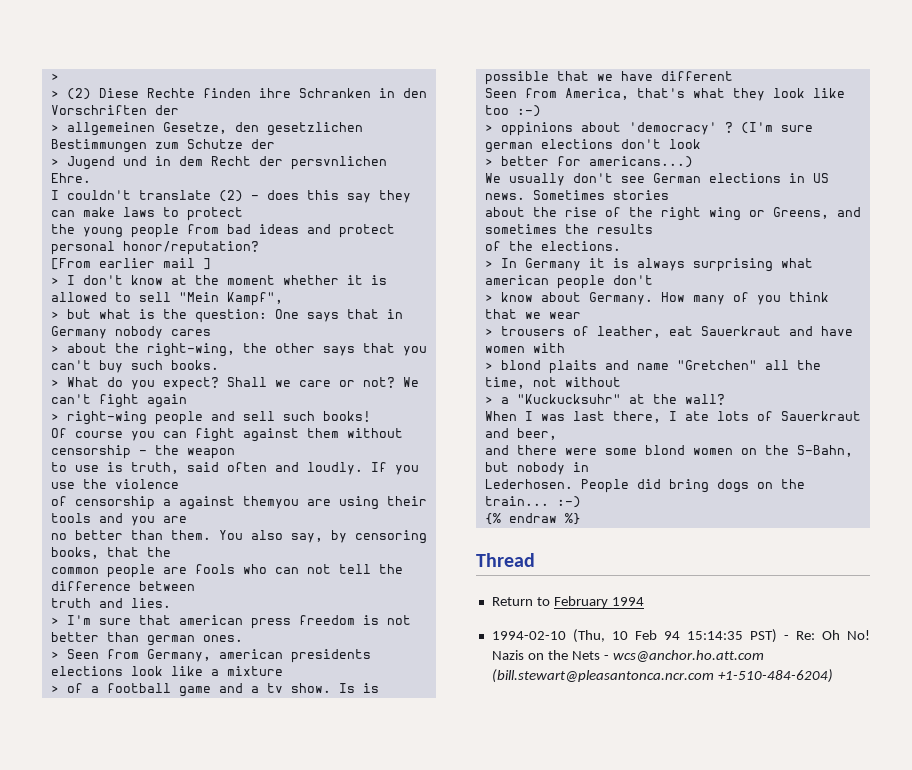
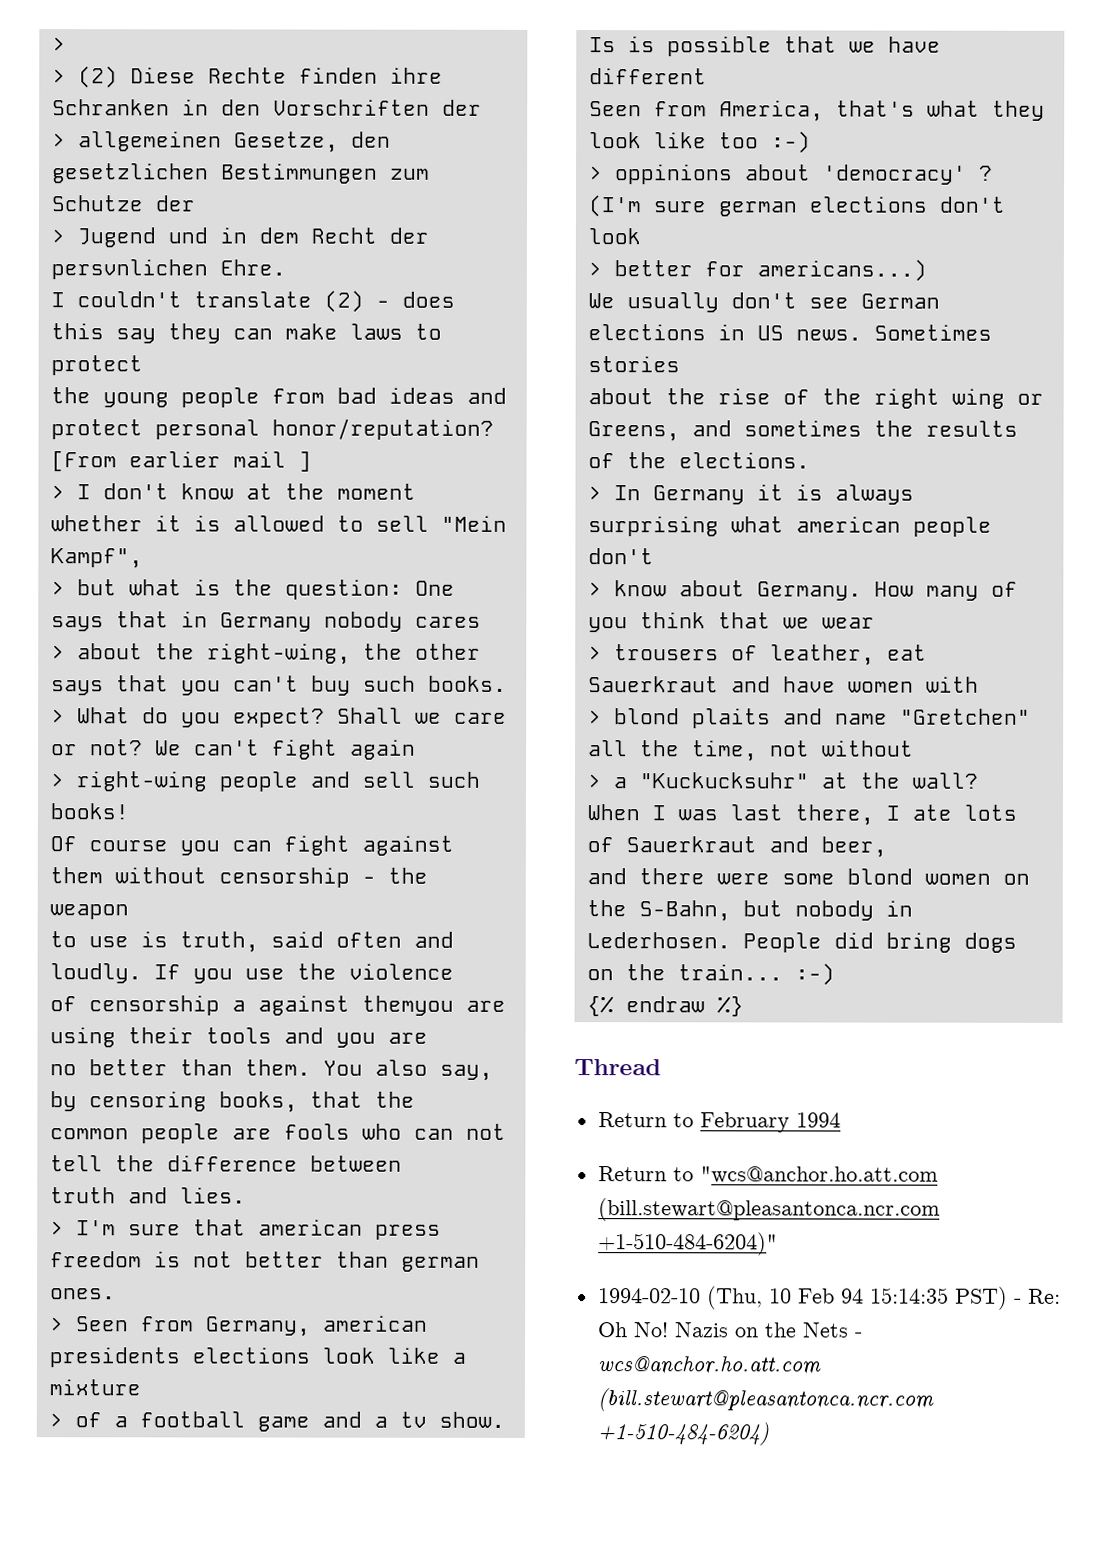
(644, 601) none -> [597,1166,938,1184] [597,1198,940,1222] [597,1232,778,1256] // Return to "wcs@anchor.ho.att.com (bill.stewart@pleasantonca.ncr.com +1-510-484-6204)"

